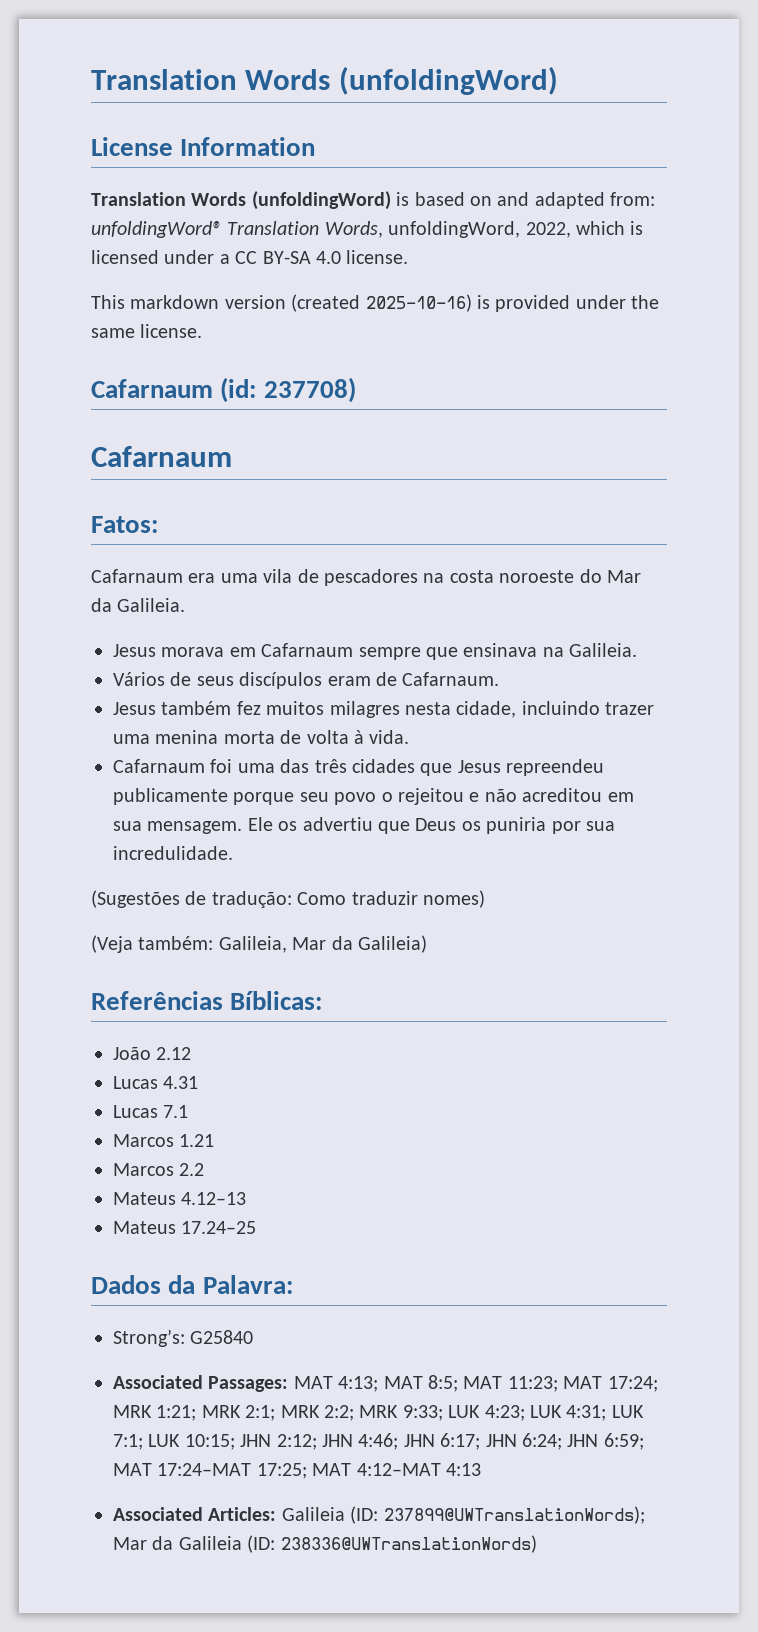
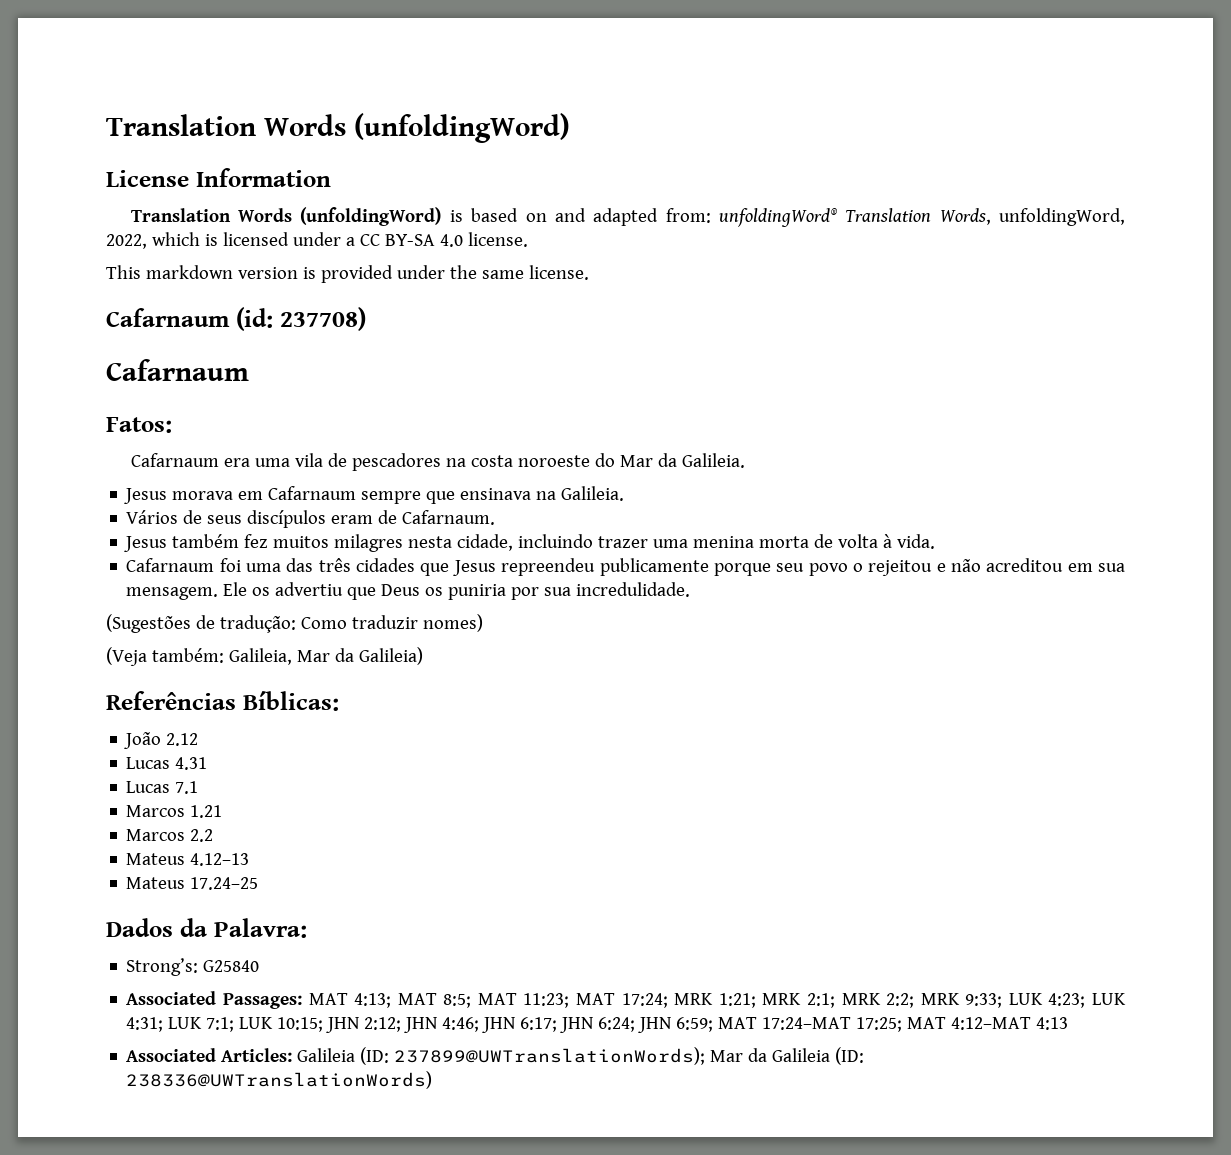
[291,294,472,312] (created 2025-10-16) -> (298, 273) none

